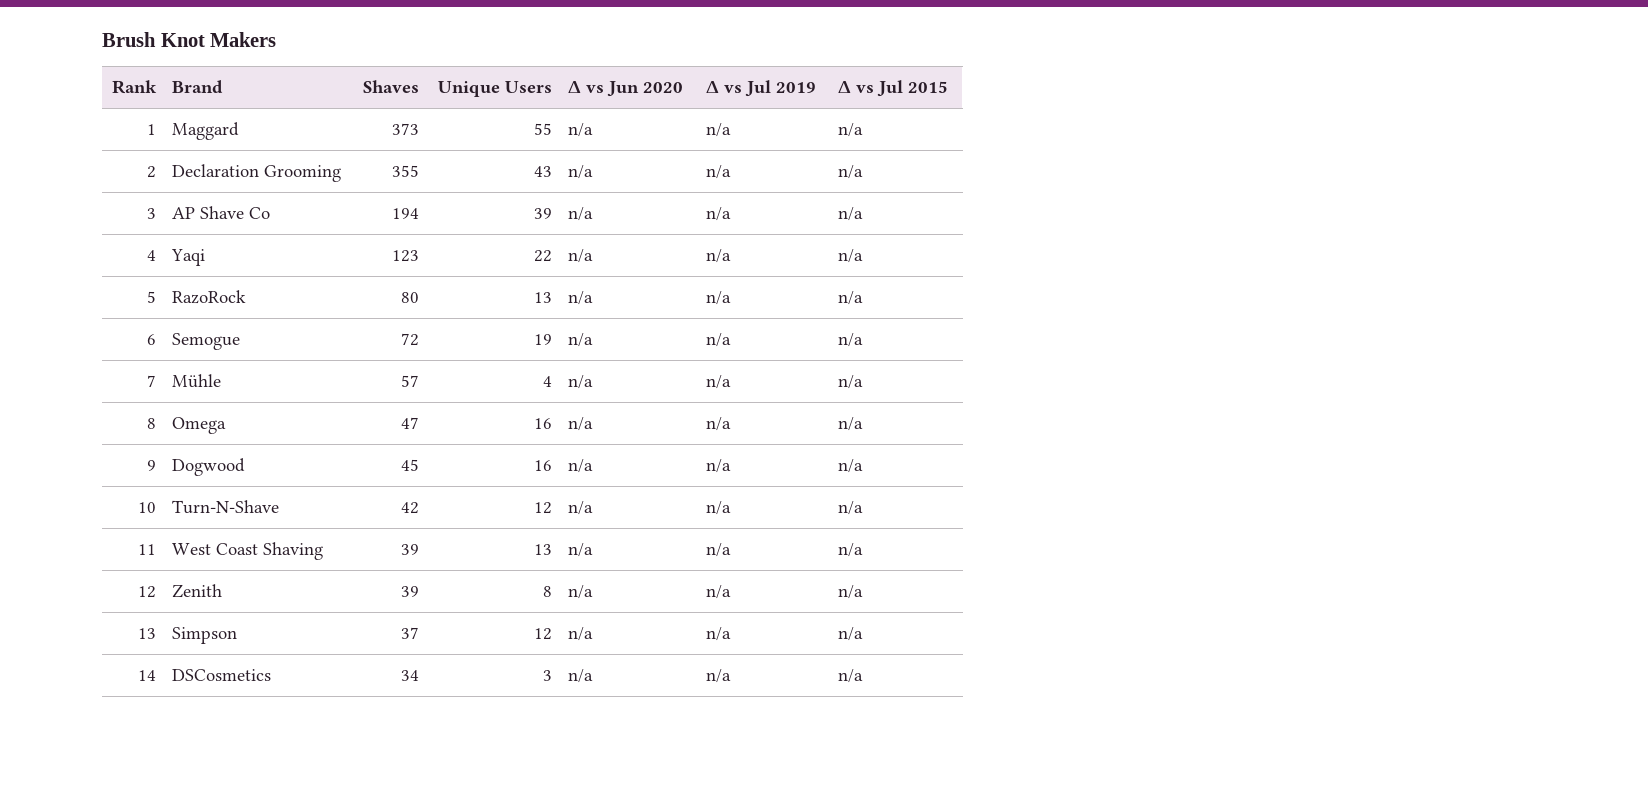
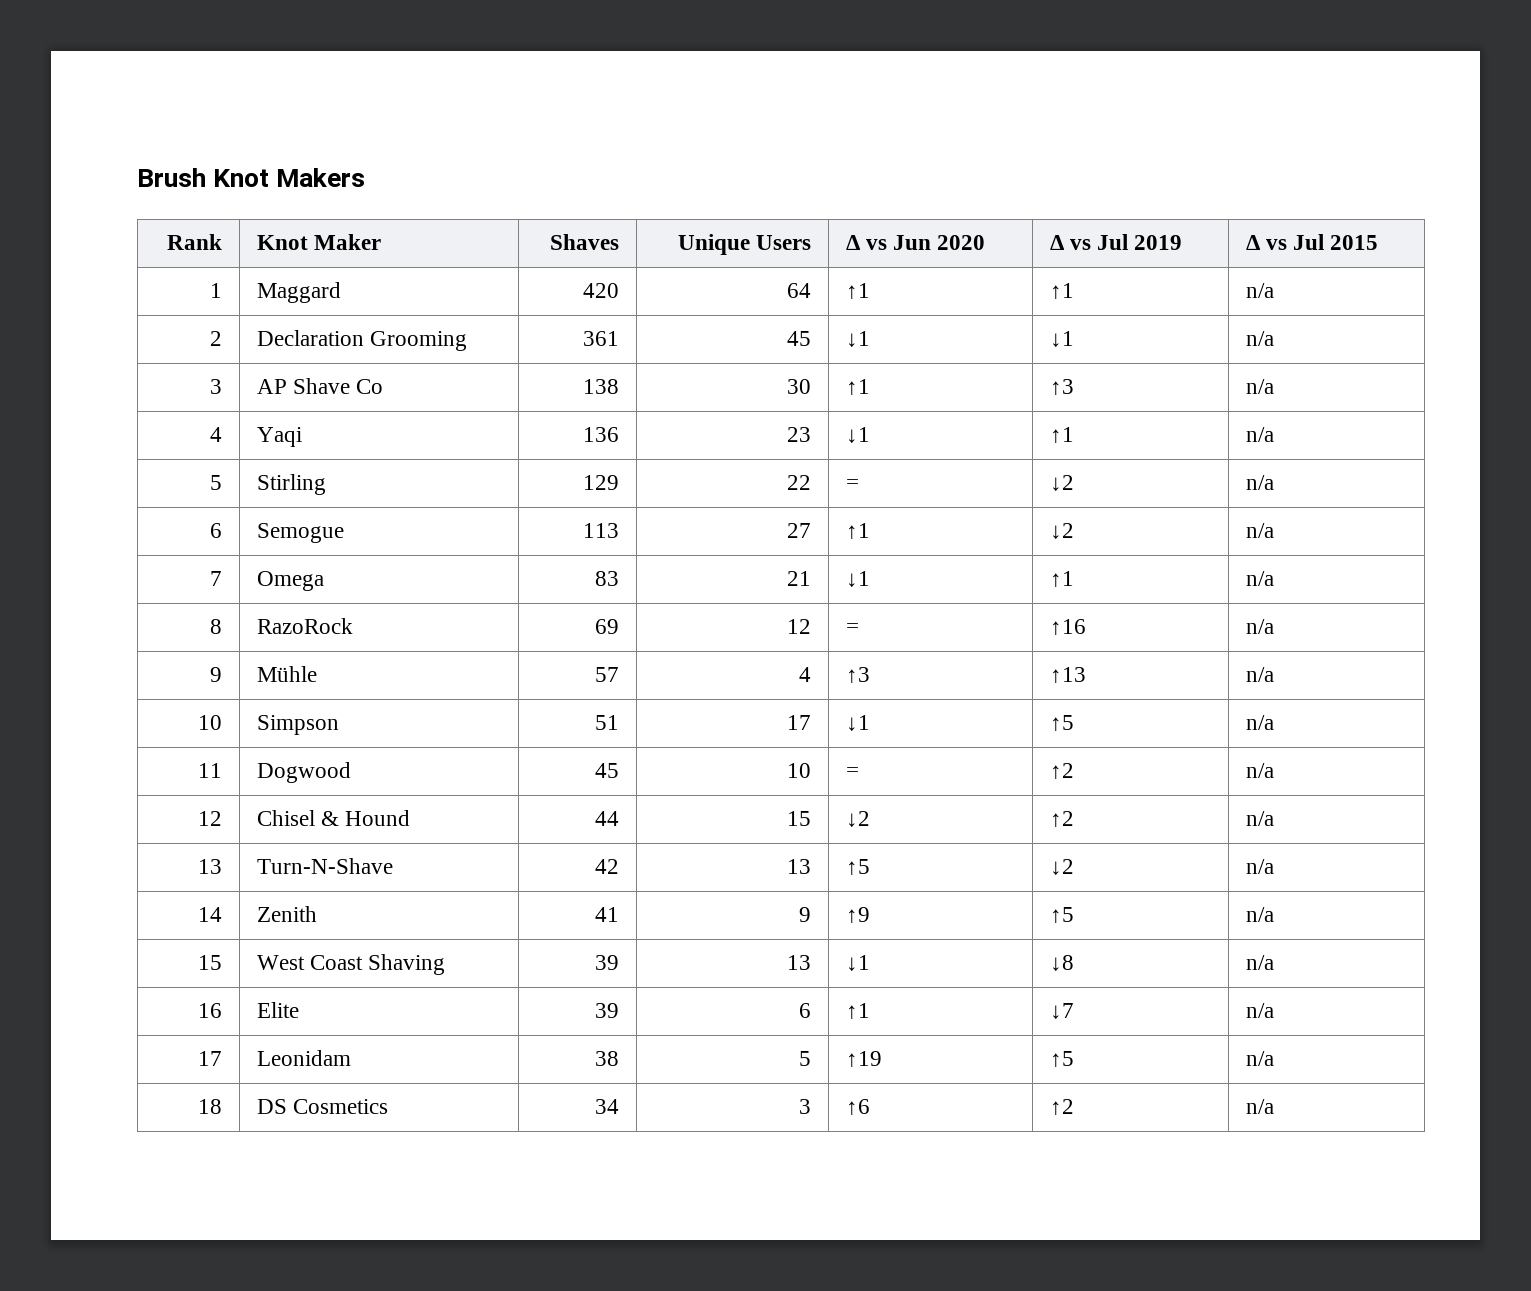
[171,80,223,94] Brand -> [256,234,381,250] Knot Maker
[391,123,419,135] [533,123,552,135] [567,123,593,137] [705,123,731,137] 373 | 55 | n/a | n/a -> [583,283,620,298] [787,283,812,298] [845,283,870,299] [1049,283,1074,299] 420 | 64 | ↑1 | ↑1
[391,165,419,177] [533,166,552,177] [567,165,593,179] [705,165,731,179] 355 | 43 | n/a | n/a -> [583,331,620,346] [787,331,812,346] [845,331,870,347] [1049,331,1074,347] 361 | 45 | ↓1 | ↓1
[391,208,419,219] [533,208,552,219] [567,207,593,221] [705,207,731,221] 194 | 39 | n/a | n/a -> [583,379,620,394] [787,379,812,394] [845,379,870,395] [1049,379,1074,395] 138 | 30 | ↑1 | ↑3
[391,250,419,262] [533,250,552,262] [567,249,593,263] [705,249,731,263] [837,249,863,263] [146,291,156,303] [171,290,246,304] [400,292,419,303] [533,292,552,303] [567,291,593,305] [705,291,731,305] [837,291,863,305] [146,334,156,345] [171,333,240,350] [400,333,419,346] [533,334,552,345] [567,333,593,347] [705,333,731,347] [837,333,863,347] [146,375,156,387] 123 | 22 | n/a | n/a | n/a // 5 | RazoRock | 80 | 13 | n/a | n/a | n/a // 6 | Semogue | 72 | 19 | n/a | n/a | n/a // 7 -> [583,427,620,442] [787,427,812,442] [845,427,870,443] [1049,427,1074,443] [1245,427,1274,442] [210,475,223,490] [256,474,326,495] [583,475,620,490] [787,475,812,490] [845,479,859,490] [1049,475,1074,491] [1245,475,1274,490] [210,523,223,538] [256,523,344,543] [583,523,620,538] [787,523,812,538] [845,523,870,539] [1049,523,1074,539] [1245,523,1274,538] [210,571,223,586] [256,571,324,591] [595,571,620,586] [787,571,812,586] [845,571,870,587] [1049,571,1074,587] [1245,571,1274,586] [210,619,223,634] [256,618,353,634] [595,619,620,634] [787,619,812,634] [845,623,859,634] [1049,619,1086,635] [1245,619,1274,634] [210,667,223,682] 136 | 23 | ↓1 | ↑1 | n/a // 5 | Stirling | 129 | 22 | = | ↓2 | n/a // 6 | Semogue | 113 | 27 | ↑1 | ↓2 | n/a // 7 | Omega | 83 | 21 | ↓1 | ↑1 | n/a // 8 | RazoRock | 69 | 12 | = | ↑16 | n/a // 9
[567,375,593,389] [705,375,731,389] [837,375,863,389] [146,418,156,429] [171,417,226,434] [400,417,419,429] [533,418,552,429] [567,417,593,431] [705,417,731,431] [837,417,863,431] [146,460,156,471] n/a | n/a | n/a // 8 | Omega | 47 | 16 | n/a | n/a | n/a // 9 -> [845,667,870,683] [1049,667,1086,683] [1245,667,1274,682] [198,715,223,730] [256,715,339,735] [595,715,620,730] [787,715,812,730] [845,715,870,731] [1049,715,1074,731] [1245,715,1274,730] [198,763,223,778] ↑3 | ↑13 | n/a // 10 | Simpson | 51 | 17 | ↓1 | ↑5 | n/a // 11
[533,460,552,471] [567,459,593,473] [705,459,731,473] [837,459,863,473] [137,502,156,513] [171,500,279,514] [400,502,419,514] [533,502,552,514] [567,501,593,515] [705,501,731,515] [837,501,863,515] [137,544,156,555] 16 | n/a | n/a | n/a // 10 | Turn-N-Shave | 42 | 12 | n/a | n/a | n/a // 11 -> [787,763,812,778] [845,767,859,778] [1049,763,1074,779] [1245,763,1274,778] [198,811,223,826] [256,810,411,826] [595,811,620,826] [787,811,812,826] [845,811,870,827] [1049,811,1074,827] [1245,811,1274,826] [198,859,223,874] [256,858,393,874] [595,859,620,874] [787,859,812,874] [845,859,870,875] [1049,859,1074,875] [1245,859,1274,874] [198,907,223,922] [256,906,317,922] [595,907,620,922] [799,907,812,922] [845,907,870,923] [1049,907,1074,923] [1245,907,1274,922] [198,955,223,970] 10 | = | ↑2 | n/a // 12 | Chisel & Hound | 44 | 15 | ↓2 | ↑2 | n/a // 13 | Turn-N-Shave | 42 | 13 | ↑5 | ↓2 | n/a // 14 | Zenith | 41 | 9 | ↑9 | ↑5 | n/a // 15
[567,543,593,557] [705,543,731,557] [837,543,863,557] [137,586,156,598] [171,584,222,598] [400,586,419,597] [542,586,552,597] [567,585,593,599] [705,585,731,599] [837,585,863,599] [137,628,156,639] [171,627,237,644] [400,627,419,639] [533,628,552,640] [567,627,593,641] [705,627,731,641] [837,627,863,641] [137,670,156,681] [171,669,271,681] n/a | n/a | n/a // 12 | Zenith | 39 | 8 | n/a | n/a | n/a // 13 | Simpson | 37 | 12 | n/a | n/a | n/a // 14 | DSCosmetics -> [845,955,870,971] [1049,955,1074,971] [1245,955,1274,970] [198,1003,223,1018] [256,1002,299,1018] [595,1003,620,1018] [799,1003,812,1018] [845,1003,870,1019] [1049,1003,1074,1019] [1245,1003,1274,1018] [198,1051,223,1066] [256,1050,351,1066] [595,1051,620,1066] [799,1051,812,1066] [845,1051,882,1067] [1049,1051,1074,1067] [1245,1051,1274,1066] [198,1099,223,1114] [256,1099,388,1114] ↓1 | ↓8 | n/a // 16 | Elite | 39 | 6 | ↑1 | ↓7 | n/a // 17 | Leonidam | 38 | 5 | ↑19 | ↑5 | n/a // 18 | DS Cosmetics
[567,669,593,683] [705,669,731,683] [837,669,863,683] n/a | n/a | n/a -> [845,1099,870,1115] [1049,1099,1074,1115] [1245,1099,1274,1114] ↑6 | ↑2 | n/a

